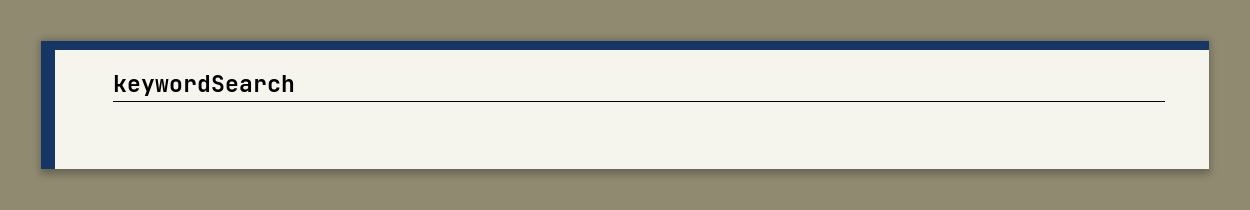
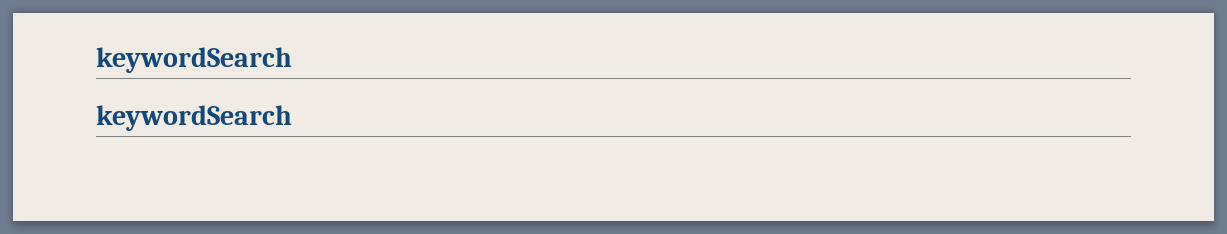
[113,75,295,96] keywordSearch -> [96,47,292,73] [96,105,292,131] keywordSearch // keywordSearch

